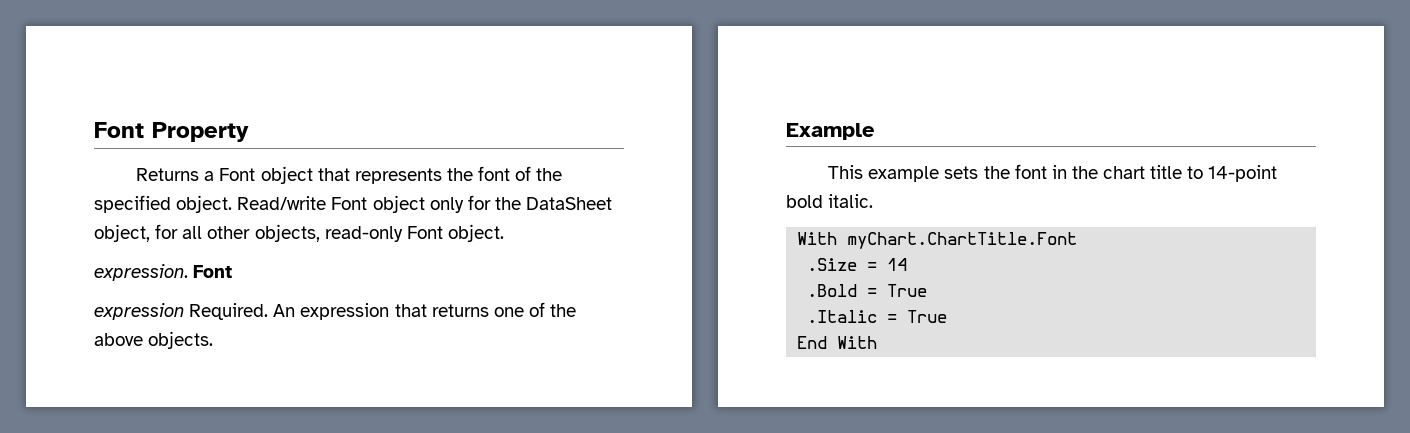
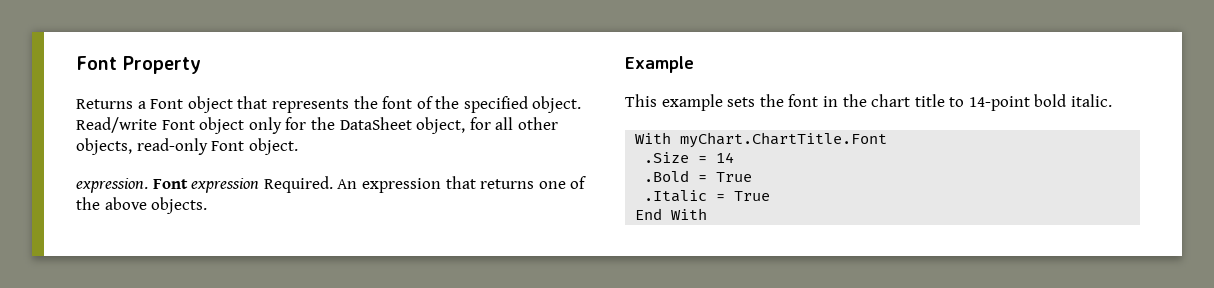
(233, 271) // -> (188, 184) none

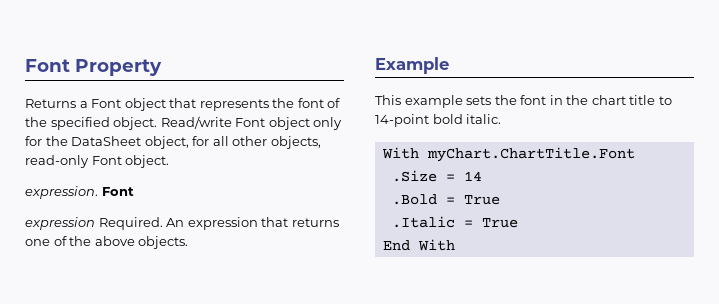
(188, 184) none -> (134, 191) //

